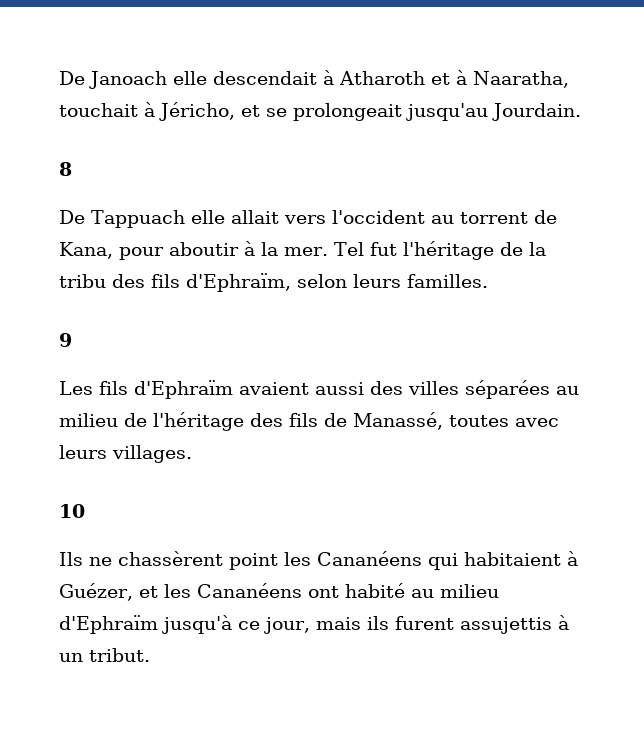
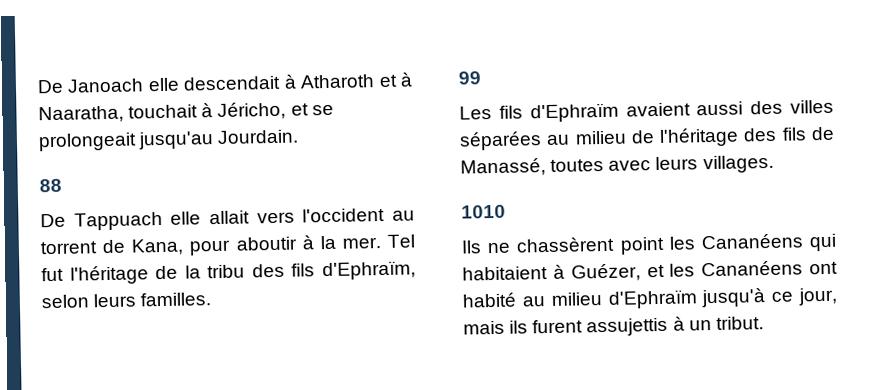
[59,162,72,176] 8 -> [39,178,62,193] 88
[59,333,72,347] 9 -> [458,71,481,85] 99
[59,504,85,518] 10 -> [461,204,506,219] 1010

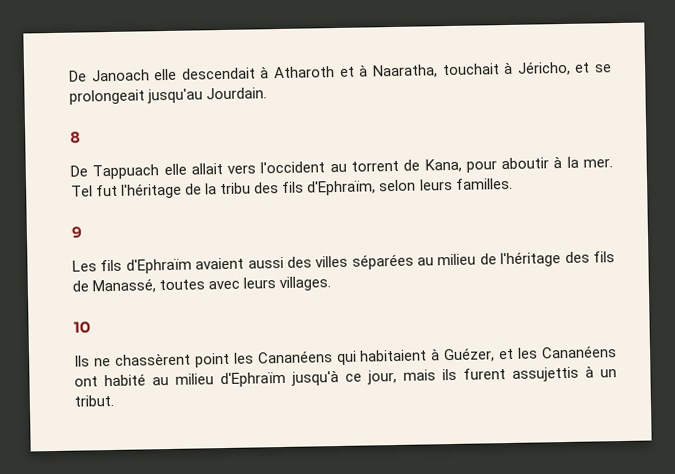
[39,178,62,193] 88 -> [70,131,81,144] 8
[458,71,481,85] 99 -> [71,226,82,239] 9
[461,204,506,219] 1010 -> [73,321,91,334] 10

